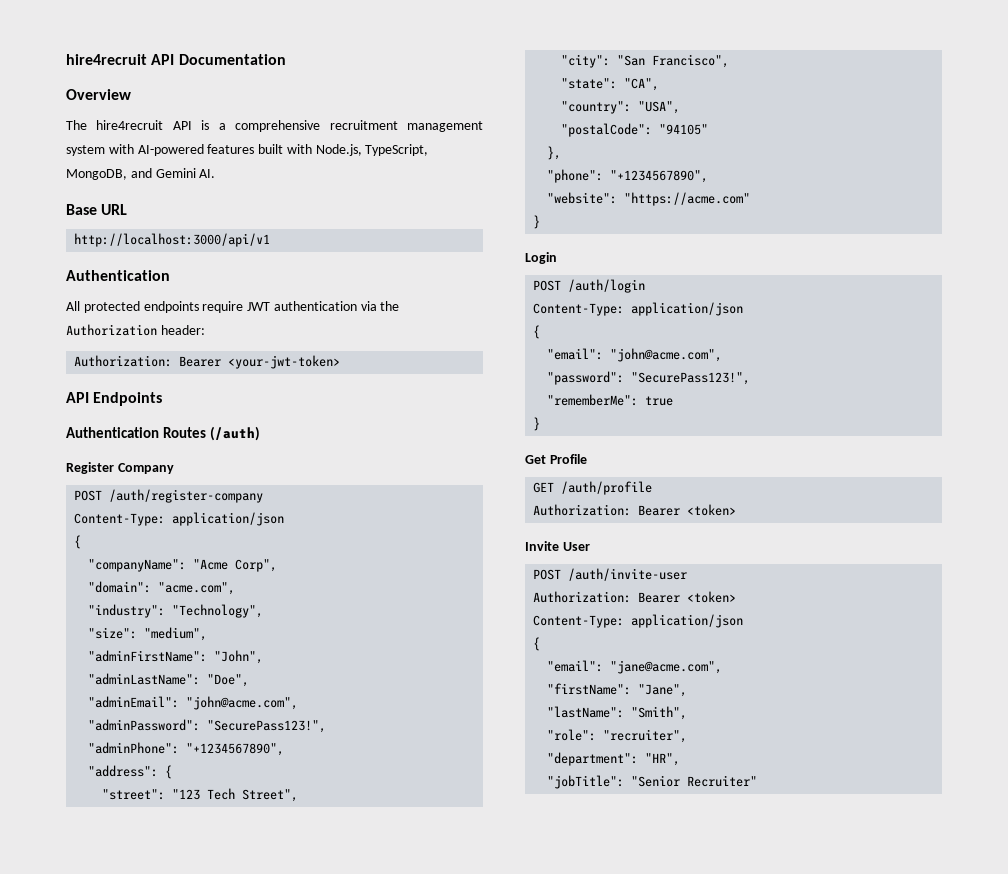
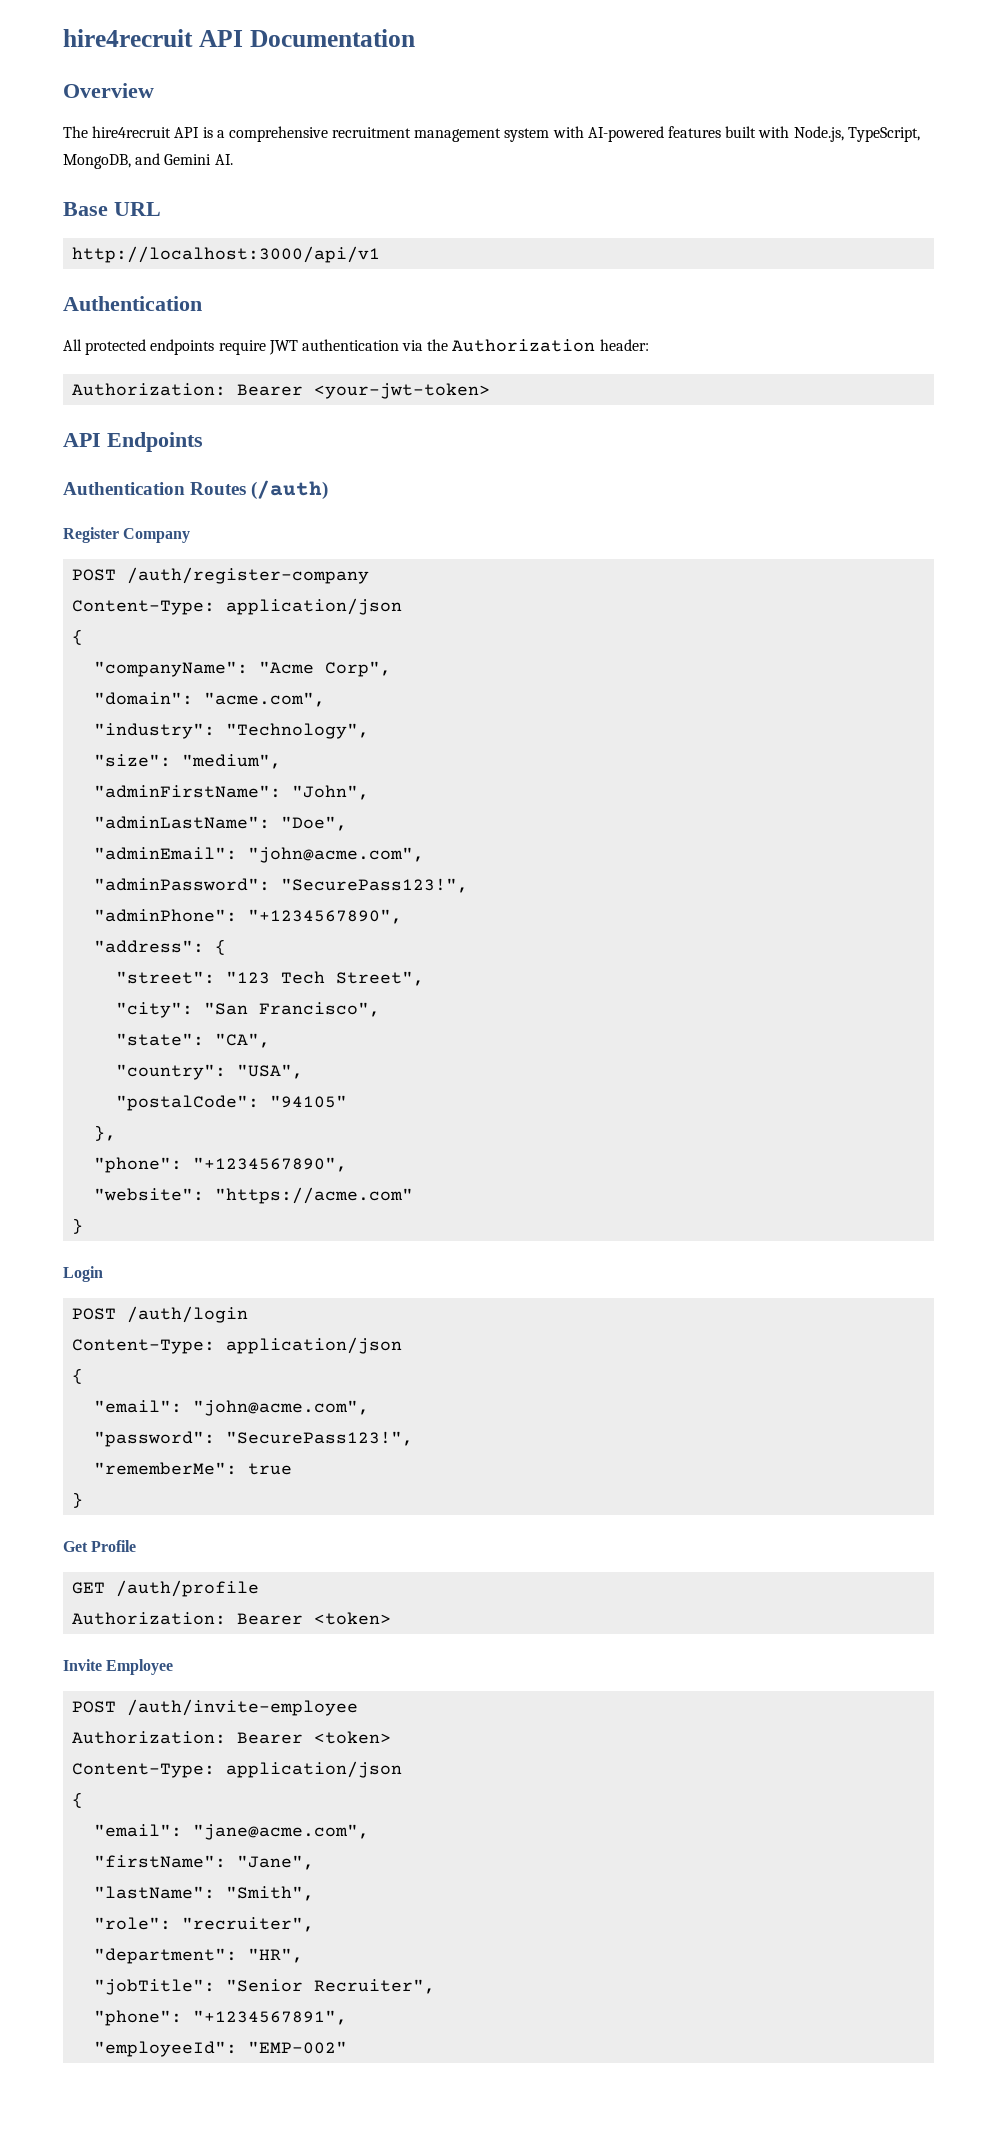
[562,542,590,551] [533,568,688,581] User // POST /auth/invite-user -> [106,1659,174,1675] [72,1699,359,1716] Employee // POST /auth/invite-employee
[687,775,758,787] Recruiter" -> [314,1979,436,1994] [94,2010,348,2026] [94,2041,348,2057] Recruiter", // "phone": "+1234567891", // "employeeId": "EMP-002"

